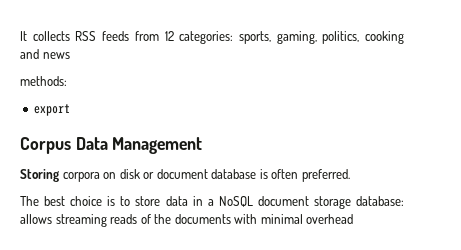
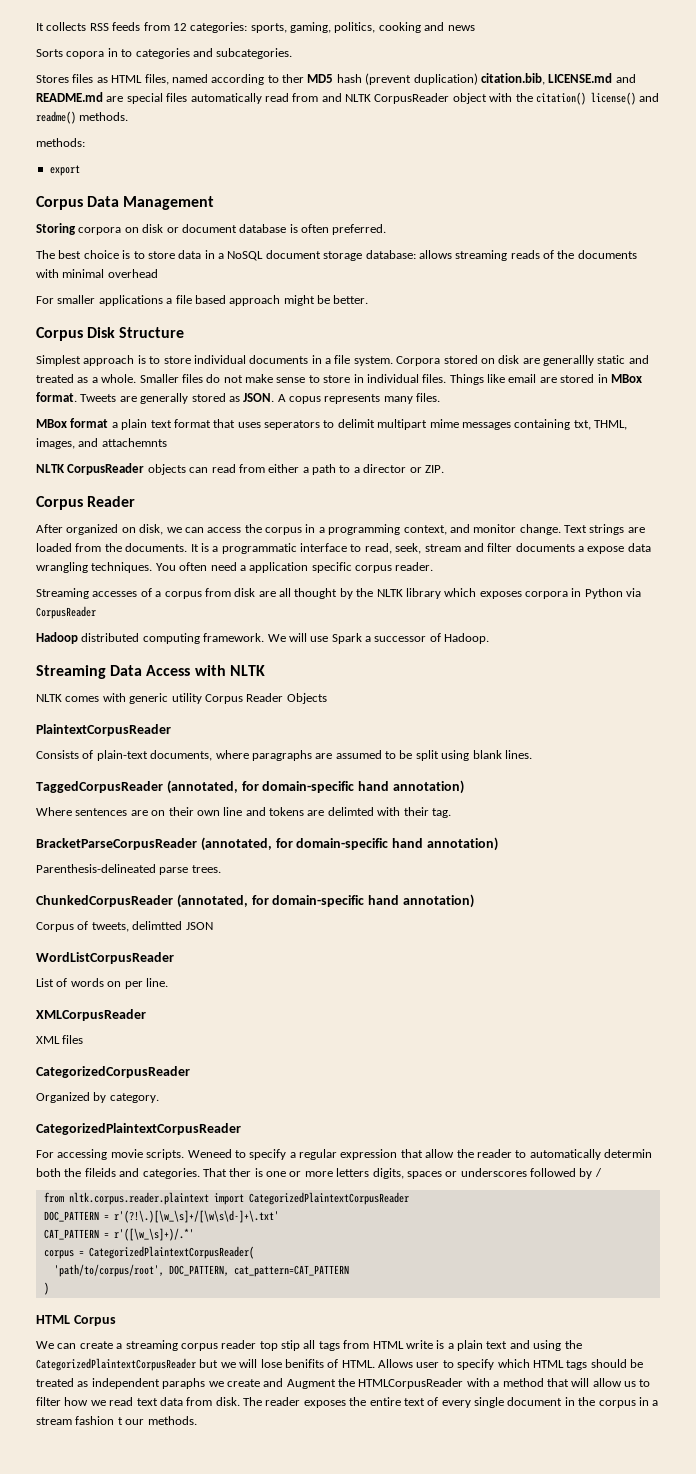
(70, 55) none -> [36,48,293,59] [36,73,636,85] [36,92,660,105] [36,111,129,124] // Sorts copora in to categories and subcategories. // Stores files as HTML files, named according to ther MD5 hash (prevent duplication) citation.bib, LICENSE.md and README.md are special files automatically read from and NLTK CorpusReader object with the citation() license() and readme() methods.
(354, 219) none -> [36,295,369,306] [36,327,185,341] [36,355,649,366] [36,374,642,385] [36,392,441,404] [36,418,627,430] [36,438,167,449] [36,463,444,475] [36,496,136,510] [36,524,645,535] [36,543,651,554] [36,562,434,573] [36,588,642,599] [36,606,96,619] [36,632,490,644] [36,665,265,679] [36,693,327,704] [36,724,171,736] [36,750,532,761] [36,780,464,794] [36,807,451,818] [36,837,498,851] [36,864,221,875] [36,894,474,908] [36,921,213,932] [36,952,174,964] [36,978,168,989] [36,1009,146,1021] [36,1035,84,1044] [36,1066,190,1078] [36,1092,159,1103] [36,1123,241,1135] [36,1149,652,1160] [36,1168,602,1179] [43,1192,409,1205] [43,1210,279,1223] [43,1228,194,1241] [43,1246,254,1259] [53,1264,349,1277] [43,1282,49,1295] [36,1315,116,1326] [36,1340,582,1351] [36,1358,643,1371] [36,1378,651,1389] [36,1397,659,1408] [36,1416,197,1425] // For smaller applications a file based approach might be better. // Corpus Disk Structure // Simplest approach is to store individual documents in a file system. Corpora stored on disk are generallly static and treated as a whole. Smaller files do not make sense to store in individual files. Things like email are stored in MBox format. Tweets are generally stored as JSON. A copus represents many files. // MBox format a plain text format that uses seperators to delimit multipart mime messages containing txt, THML, images, and attachemnts // NLTK CorpusReader objects can read from either a path to a director or ZIP. // Corpus Reader // After organized on disk, we can access the corpus in a programming context, and monitor change. Text strings are loaded from the documents. It is a programmatic interface to read, seek, stream and filter documents a expose data wrangling techniques. You often need a application specific corpus reader. // Streaming accesses of a corpus from disk are all thought by the NLTK library which exposes corpora in Python via CorpusReader // Hadoop distributed computing framework. We will use Spark a successor of Hadoop. // Streaming Data Access with NLTK // NLTK comes with generic utility Corpus Reader Objects // PlaintextCorpusReader // Consists of plain-text documents, where paragraphs are assumed to be split using blank lines. // TaggedCorpusReader (annotated, for domain-specific hand annotation) // Where sentences are on their own line and tokens are delimted with their tag. // BracketParseCorpusReader (annotated, for domain-specific hand annotation) // Parenthesis-delineated parse trees. // ChunkedCorpusReader (annotated, for domain-specific hand annotation) // Corpus of tweets, delimtted JSON // WordListCorpusReader // List of words on per line. // XMLCorpusReader // XML files // CategorizedCorpusReader // Organized by category. // CategorizedPlaintextCorpusReader // For accessing movie scripts. Weneed to specify a regular expression that allow the reader to automatically determin both the fileids and categories. That ther is one or more letters digits, spaces or underscores followed by / // from nltk.corpus.reader.plaintext import CategorizedPlaintextCorpusReader // DOC_PATTERN = r'(?!\.)[\w_\s]+/[\w\s\d-]+\.txt' // CAT_PATTERN = r'([\w_\s]+)/.*' // corpus = CategorizedPlaintextCorpusReader( // 'path/to/corpus/root', DOC_PATTERN, cat_pattern=CAT_PATTERN // ) // HTML Corpus // We can create a streaming corpus reader top stip all tags from HTML write is a plain text and using the CategorizedPlaintextCorpusReader but we will lose benifits of HTML. Allows user to specify which HTML tags should be treated as independent paraphs we create and Augment the HTMLCorpusReader with a method that will allow us to filter how we read text data from disk. The reader exposes the entire text of every single document in the corpus in a stream fashion t our methods.

